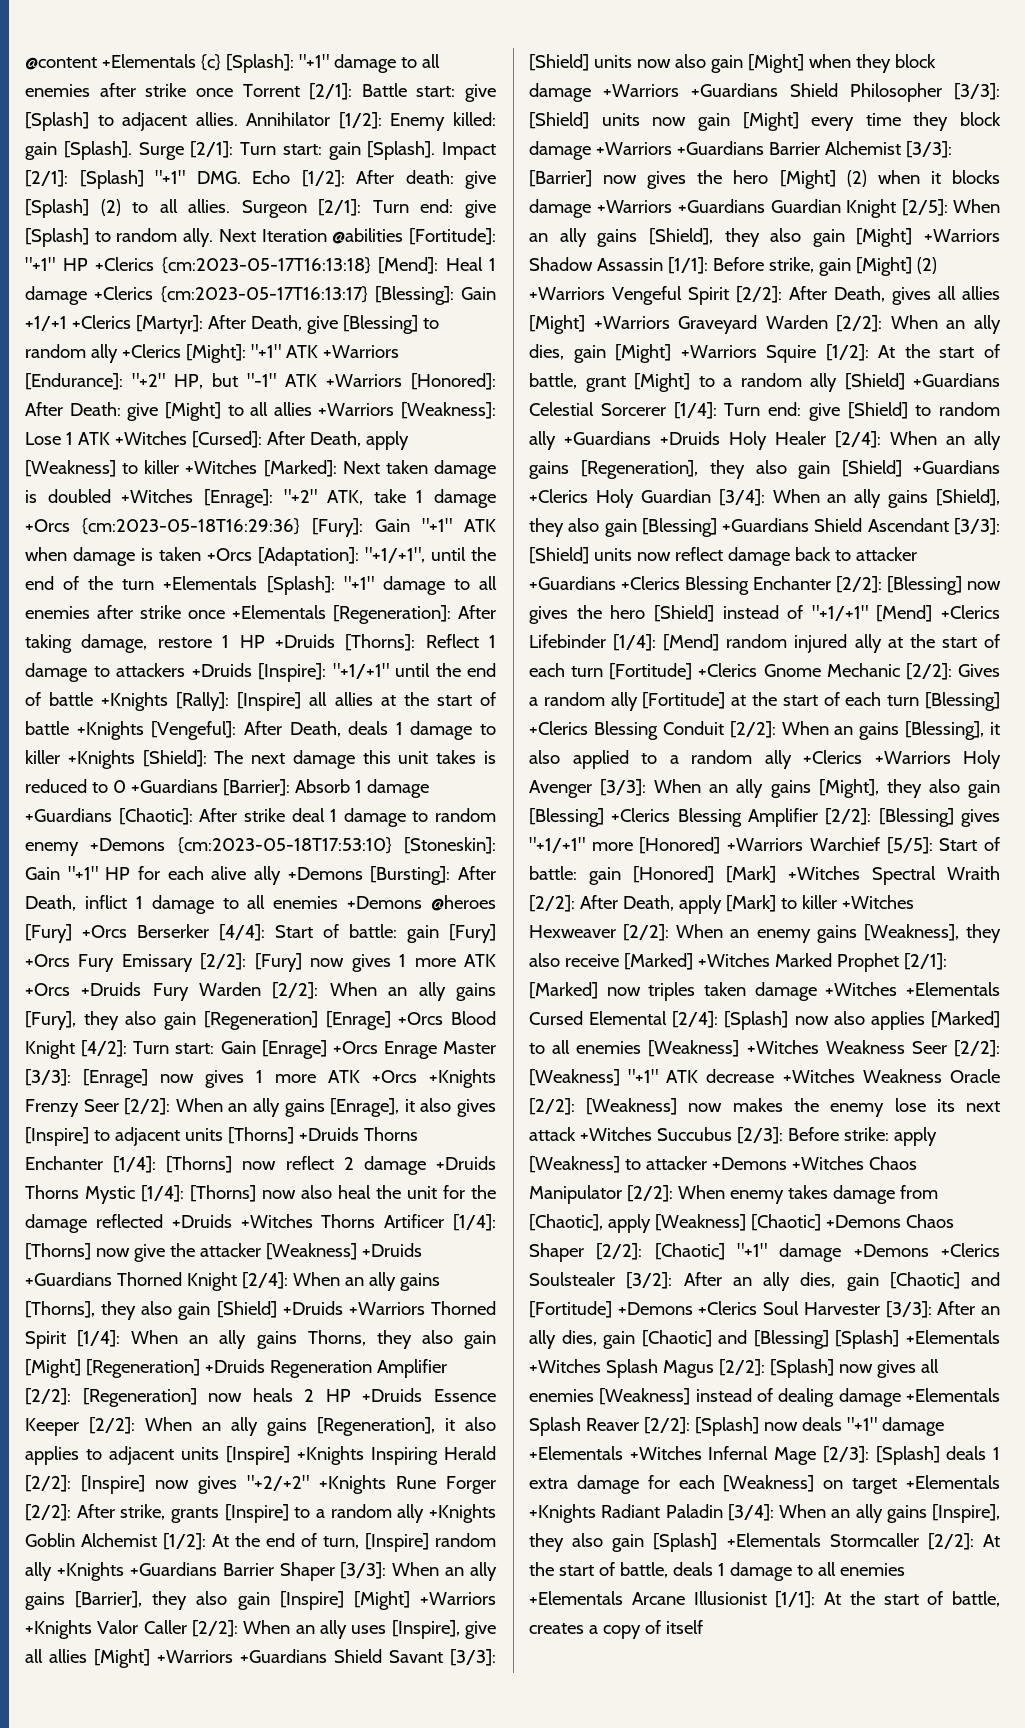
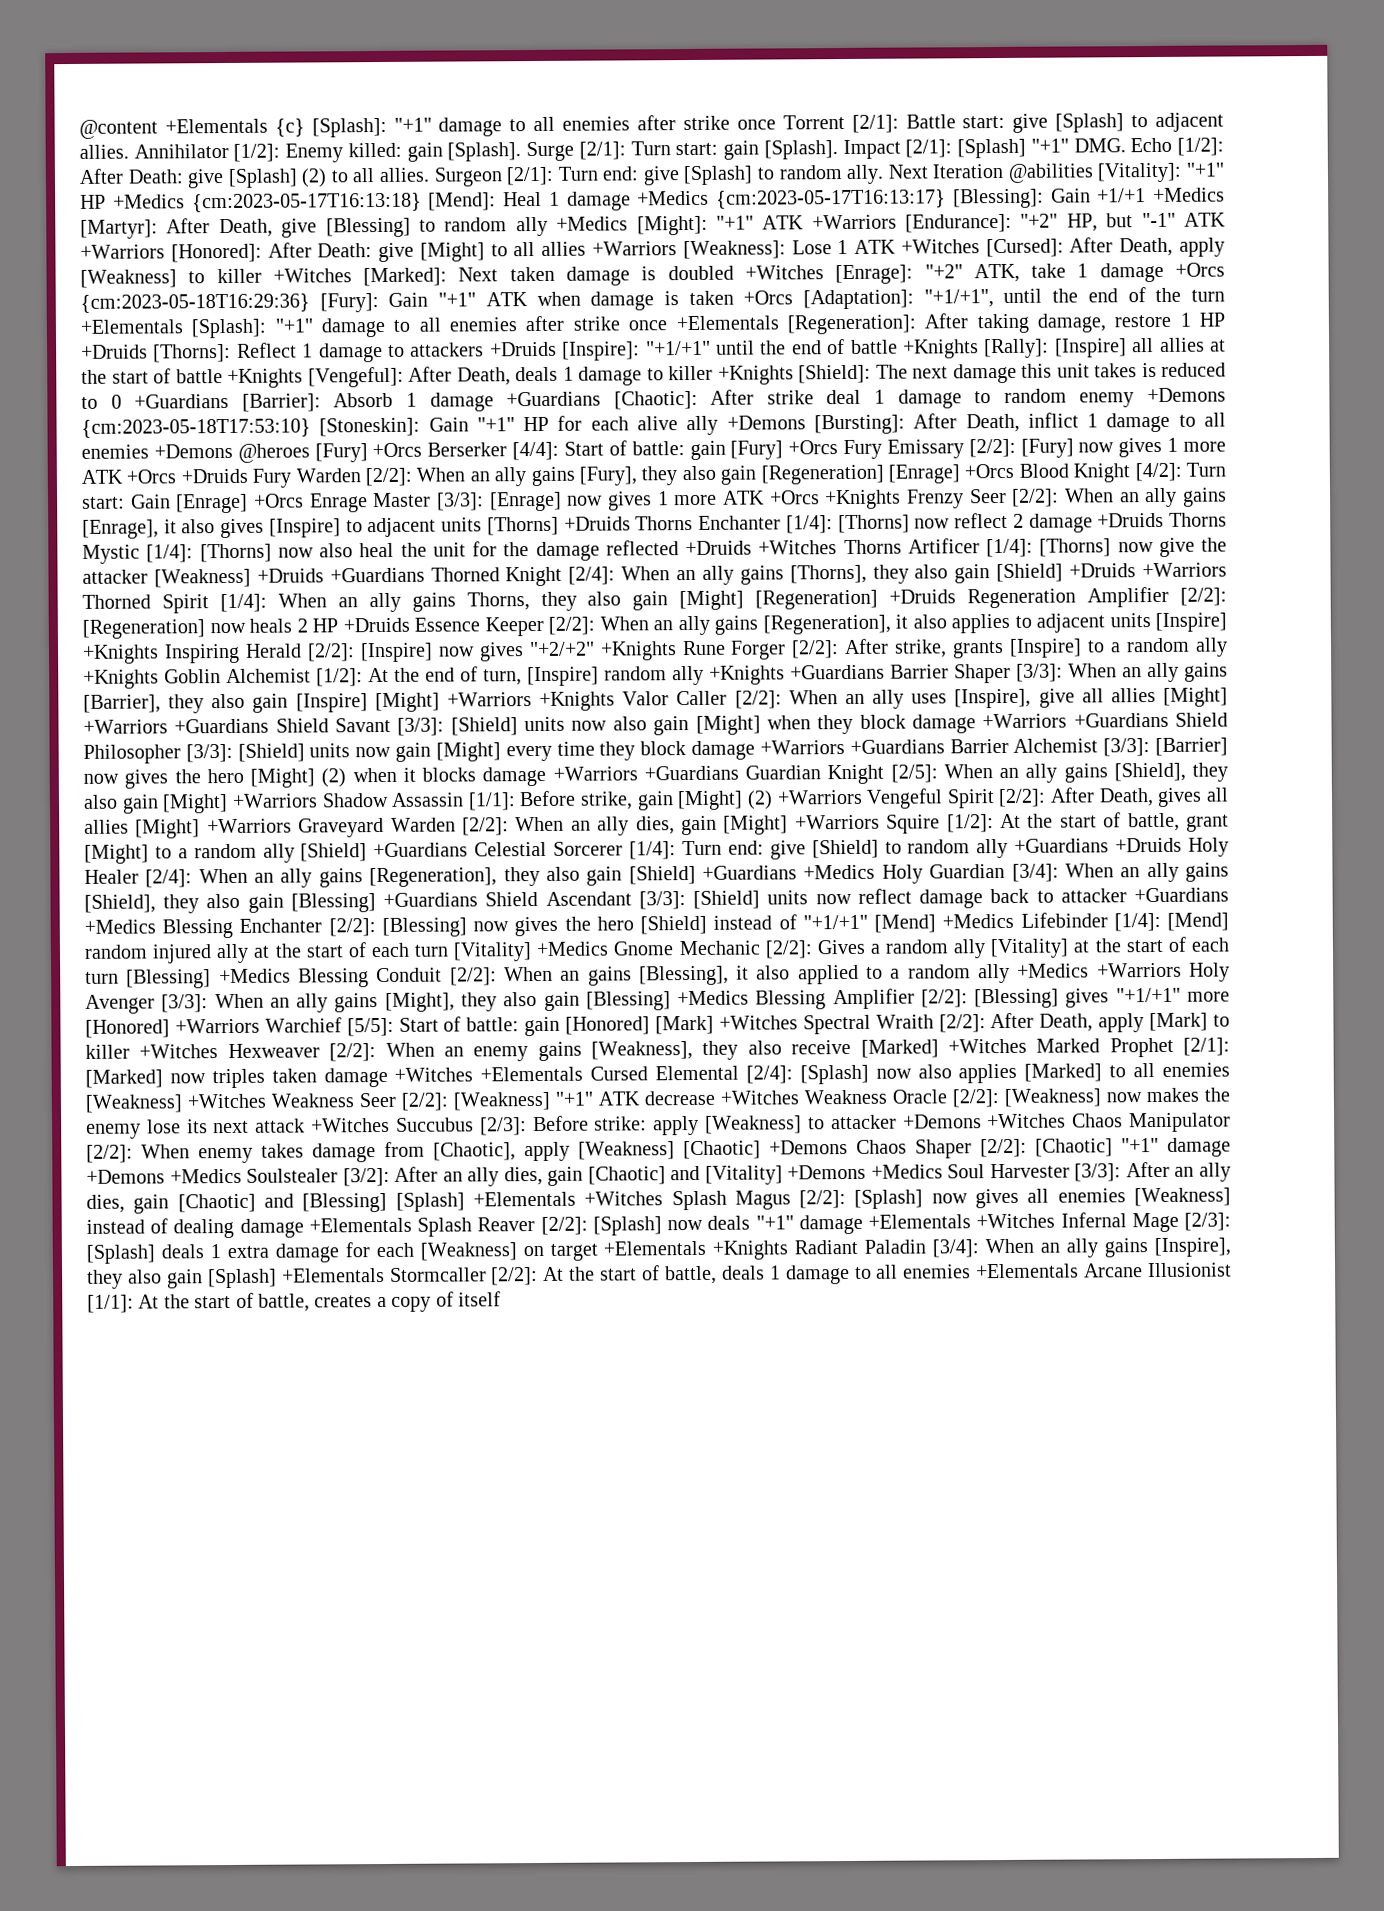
[405,170,454,184] death: -> [127,169,184,184] Death:
[409,228,497,245] [25,257,154,271] [Fortitude]: "+1" HP +Clerics -> [1097,162,1224,183] [80,194,185,209] [Vitality]: "+1" HP +Medics
[94,286,154,300] +Clerics -> [637,190,710,206] +Medics
[71,315,131,329] +Clerics -> [1153,187,1225,203] +Medics
[121,344,181,358] +Clerics -> [556,216,629,231] +Medics
[529,489,588,503] +Clerics -> [803,864,876,880] +Medics
[621,576,680,590] +Clerics -> [84,919,156,934] +Medics
[941,605,1000,619] +Clerics -> [942,913,1015,929] +Medics
[609,663,758,680] [Fortitude] +Clerics -> [453,941,609,962] [Vitality] +Medics
[642,692,726,709] [Fortitude] -> [990,938,1070,959] [Vitality]
[529,721,588,735] +Clerics -> [218,968,291,984] +Medics
[803,750,863,764] +Clerics -> [1017,963,1090,978] +Medics
[611,808,671,822] +Clerics -> [677,990,750,1006] +Medics
[941,1243,1000,1257] +Clerics -> [169,1168,242,1184] +Medics
[529,1301,758,1318] [Fortitude] +Demons +Clerics -> [704,1164,943,1185] [Vitality] +Demons +Medics

